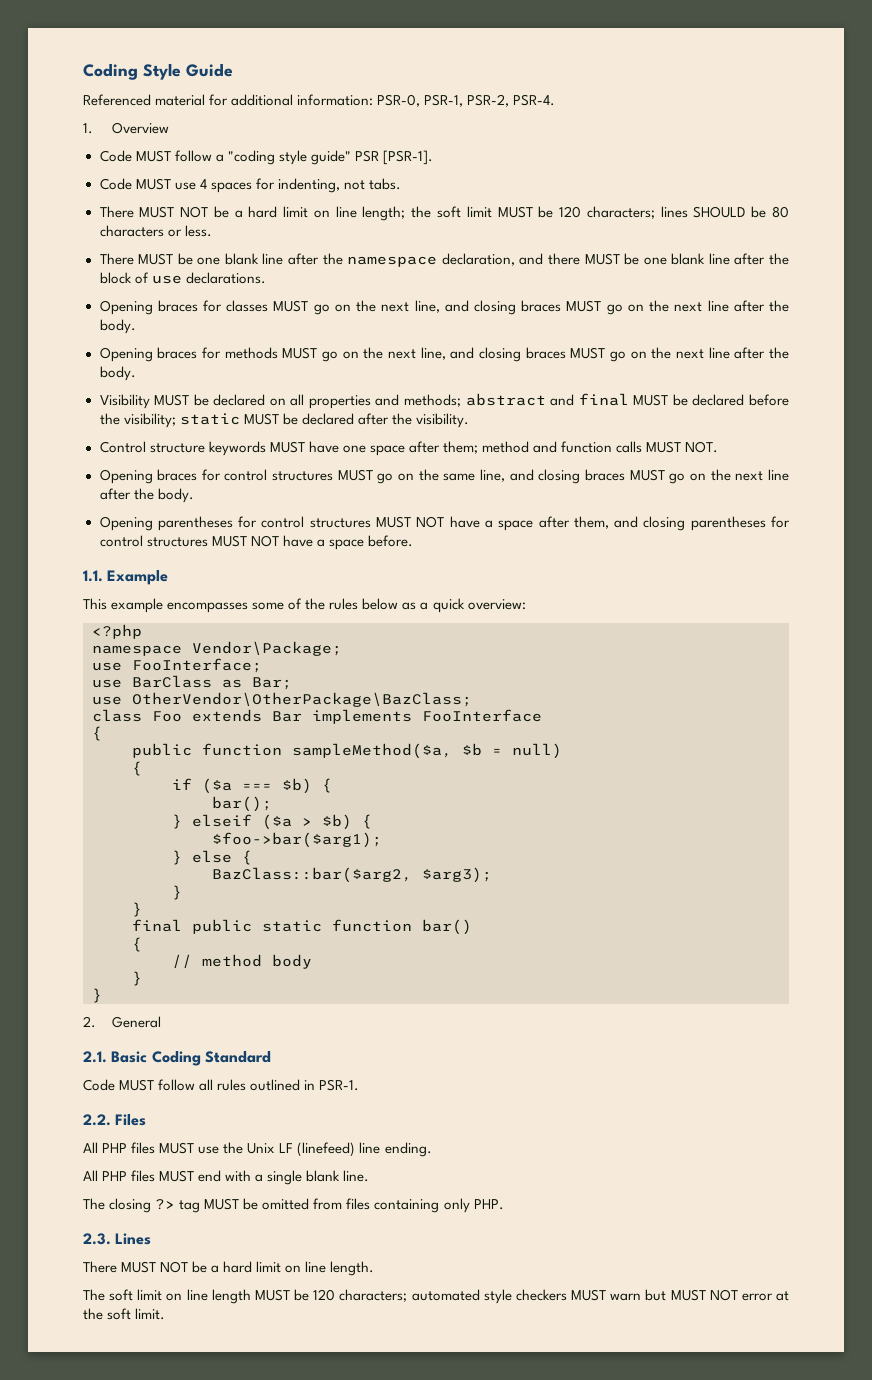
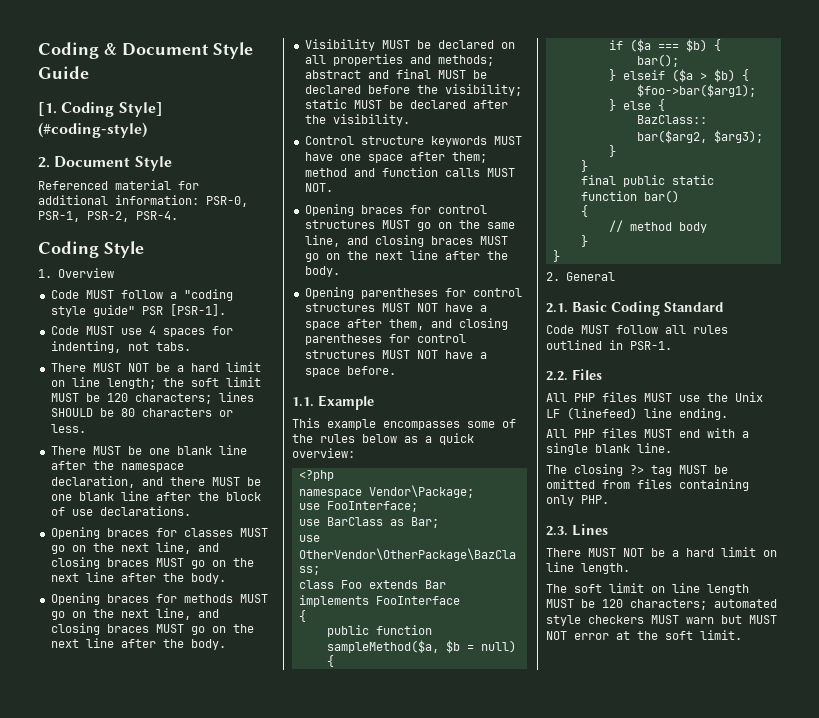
[83,63,138,80] Coding -> [38,42,209,59] Coding & Document
(233, 70) none -> [38,102,163,117] [38,122,147,138] [38,156,172,171] // [1. Coding Style] (#coding-style) // 2. Document Style
(556, 100) none -> [38,241,144,258] // Coding Style

